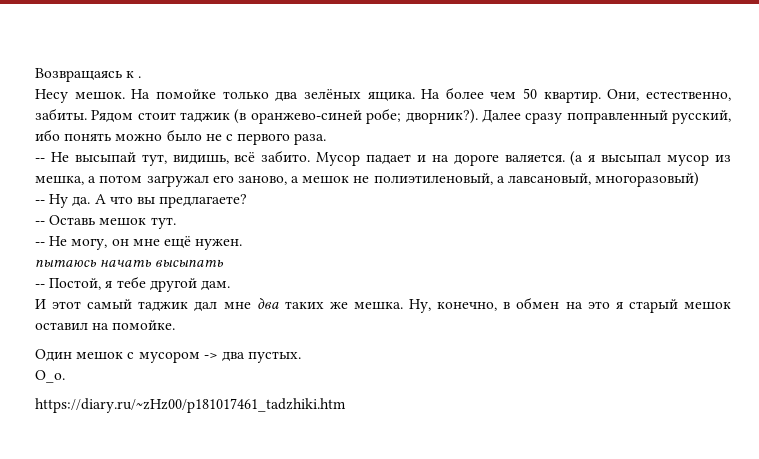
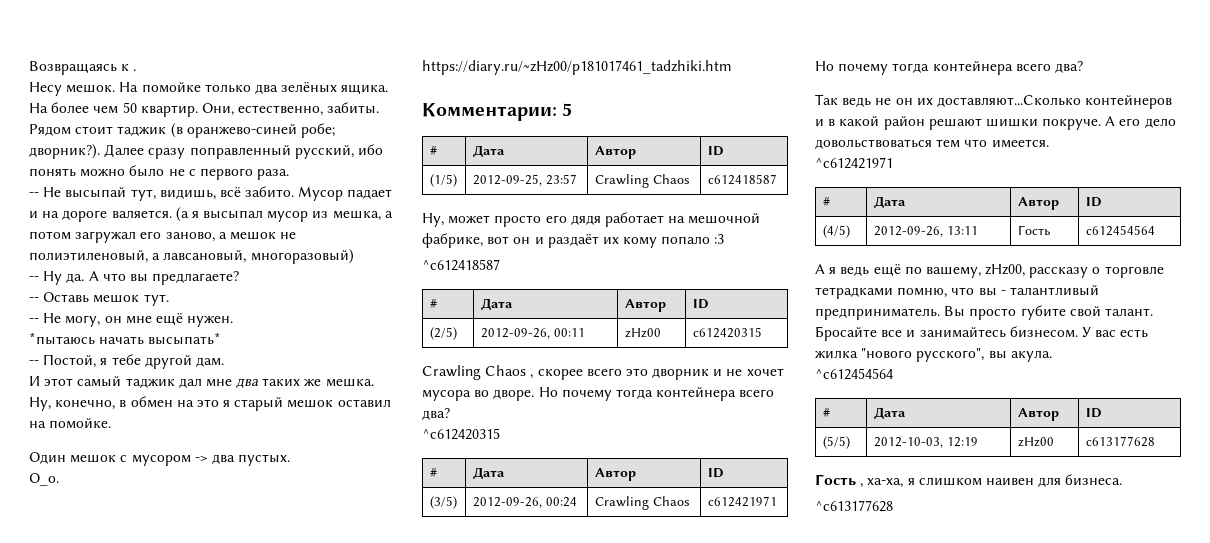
[35,259,225,267] пытаюсь начать высыпать -> [29,332,222,345] *пытаюсь начать высыпать*
(346, 405) none -> [422,103,573,121] [429,146,437,155] [472,145,505,157] [594,146,636,159] [707,146,724,156] [429,174,457,187] [472,174,577,186] [594,174,690,188] [707,174,777,185] [422,212,761,227] [422,233,725,248] [422,259,500,271] [429,299,437,308] [480,298,513,310] [624,299,666,312] [692,299,709,309] [429,327,457,340] [480,328,585,339] [624,328,661,338] [692,327,762,338] [422,365,784,380] [422,387,775,401] [422,408,450,420] [422,428,500,440] [429,468,437,477] [472,467,505,479] [594,468,636,481] [707,468,724,478] [429,496,457,509] [472,497,577,508] [594,496,690,510] [707,496,777,507] [815,61,1083,75] [815,94,1173,109] [815,116,1176,130] [815,139,1049,149] [815,157,893,169] [822,197,830,206] [873,196,906,208] [1017,197,1059,210] [1085,197,1102,207] [822,225,850,238] [873,226,978,237] [1017,225,1050,236] [1085,225,1155,236] [815,264,1164,278] [815,285,1099,299] [815,305,1153,320] [815,326,1149,341] [815,348,1052,362] [815,368,893,380] [822,408,830,417] [873,407,906,419] [1017,408,1059,421] [1085,408,1102,418] [822,436,850,449] [873,437,978,448] [1017,437,1054,447] [1085,436,1155,447] [815,474,1123,488] [815,500,893,512] // Комментарии: 5 // # | Дата | Автор | ID // (1/5) | 2012-09-25, 23:57 | Crawling Chaos | c612418587 // Ну, может просто его дядя работает на мешочной фабрике, вот он и раздаёт их кому попало :3 // ^c612418587 // # | Дата | Автор | ID // (2/5) | 2012-09-26, 00:11 | zHz00 | c612420315 // Crawling Chaos , скорее всего это дворник и не хочет мусора во дворе. Но почему тогда контейнера всего два? // ^c612420315 // # | Дата | Автор | ID // (3/5) | 2012-09-26, 00:24 | Crawling Chaos | c612421971 // Но почему тогда контейнера всего два? // Так ведь не он их доставляют...Сколько контейнеров и в какой район решают шишки покруче. А его дело довольствоваться тем что имеется. // ^c612421971 // # | Дата | Автор | ID // (4/5) | 2012-09-26, 13:11 | Гость | c612454564 // А я ведь ещё по вашему, zHz00, рассказу о торговле тетрадками помню, что вы - талантливый предприниматель. Вы просто губите свой талант. Бросайте все и занимайтесь бизнесом. У вас есть жилка "нового русского", вы акула. // ^c612454564 // # | Дата | Автор | ID // (5/5) | 2012-10-03, 12:19 | zHz00 | c613177628 // Гость , ха-ха, я слишком наивен для бизнеса. // ^c613177628

